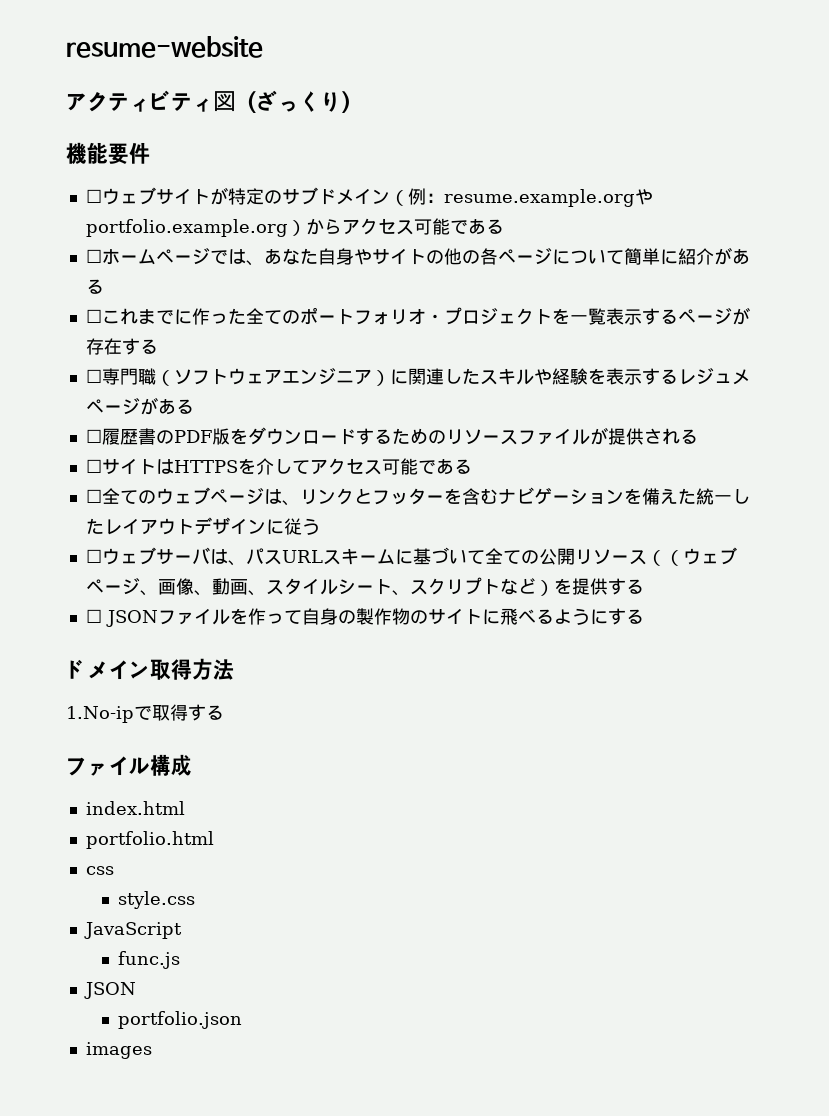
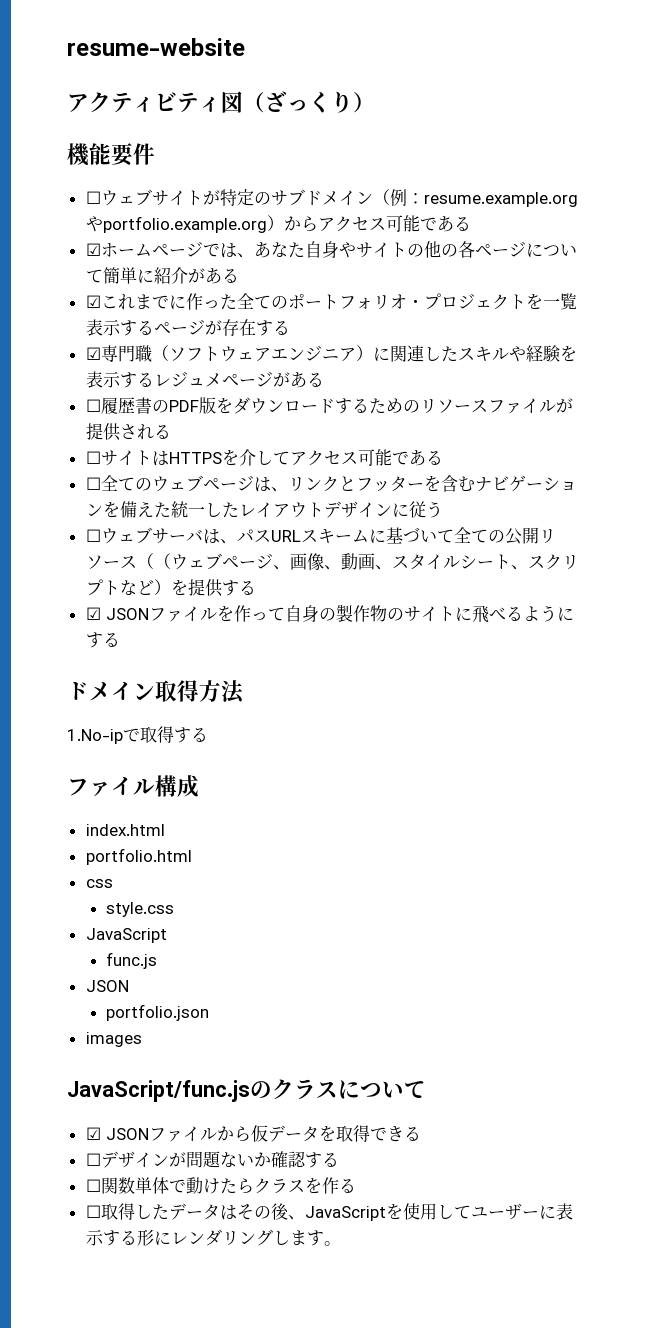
[85,249,102,263] ☐ -> [85,243,101,256] ☑
[85,309,102,323] ☐ -> [85,295,101,308] ☑
[85,369,102,383] ☐ -> [85,347,101,360] ☑
[85,609,102,623] ☐ -> [85,607,101,620] ☑
(152, 1050) none -> [67,1079,426,1102] [85,1125,421,1142] [85,1151,339,1168] [85,1177,356,1194] [85,1203,573,1221] [85,1229,341,1246] // JavaScript/func.jsのクラスについて // ☑ JSONファイルから仮データを取得できる // ☐デザインが問題ないか確認する // ☐関数単体で動けたらクラスを作る // ☐取得したデータはその後、JavaScriptを使用してユーザーに表示する形にレンダリングします。

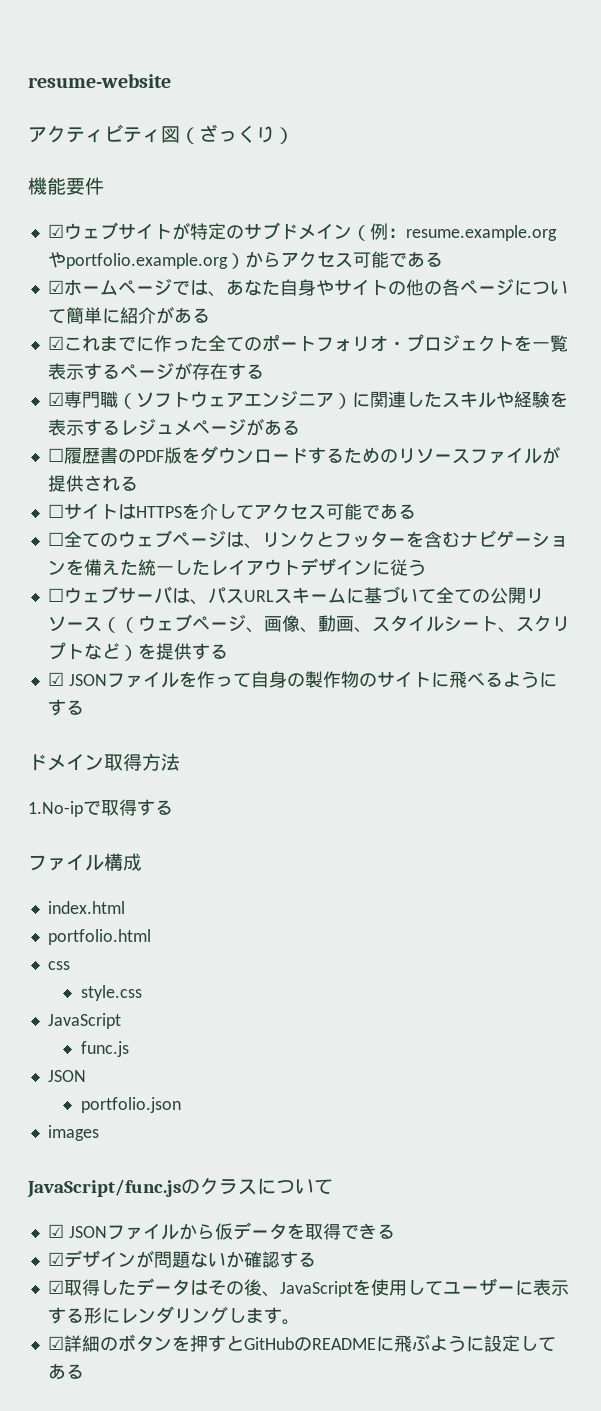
[85,191,101,204] ☐ -> [47,224,64,238] ☑
[85,1153,101,1166] ☐ -> [47,1252,64,1266] ☑
[85,1177,356,1194] [85,1205,101,1218] ☐関数単体で動けたらクラスを作る // ☐ -> [47,1280,64,1294] ☑
(341, 1243) none -> [47,1334,556,1352] [47,1364,84,1380] // ☑詳細のボタンを押すとGitHubのREADMEに飛ぶように設定してある

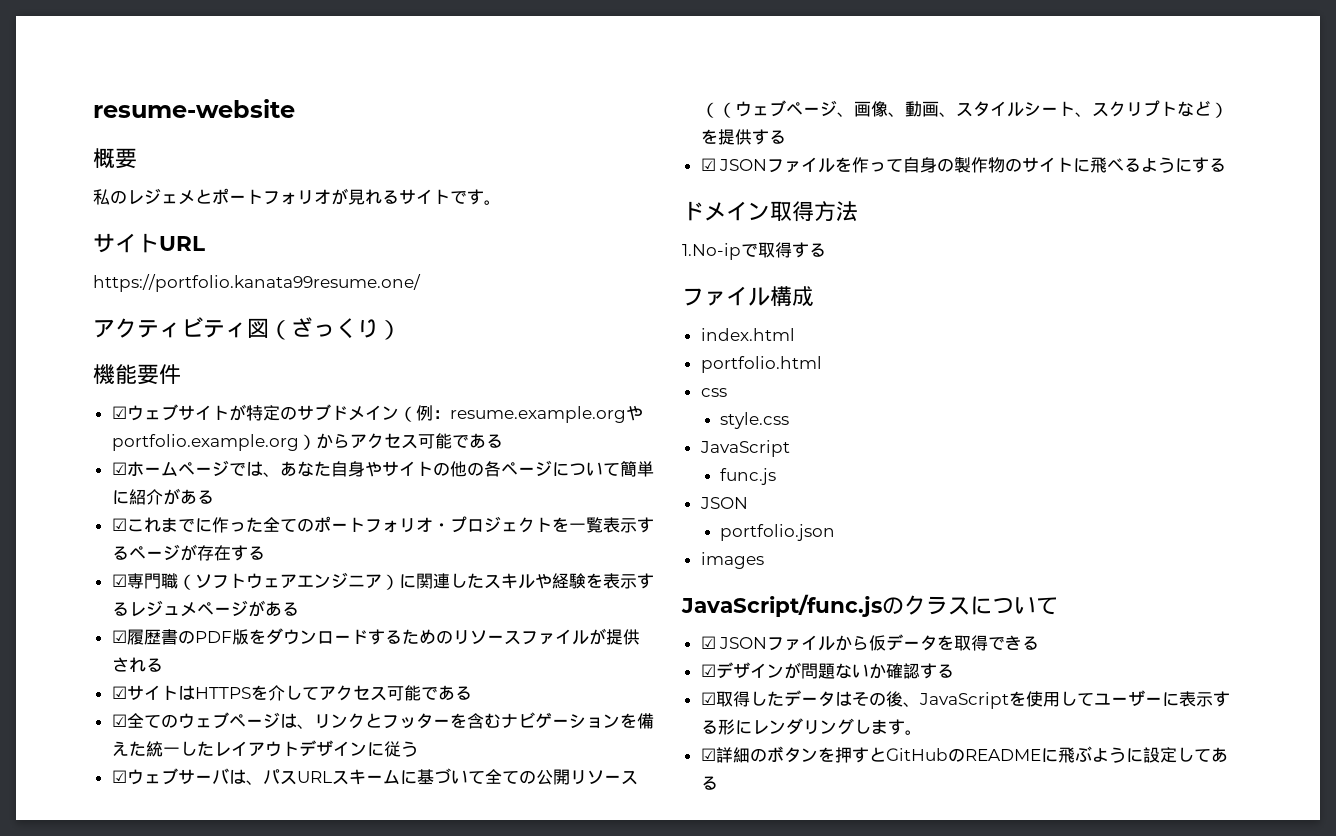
(171, 80) none -> [93,148,137,169] [93,188,501,205] [93,233,205,253] [93,274,421,292] // 概要 // 私のレジェメとポートフォリオが見れるサイトです。 // サイトURL // https://portfolio.kanata99resume.one/
[47,448,64,462] ☐ -> [111,630,127,643] ☑
[47,504,64,518] ☐ -> [111,686,127,699] ☑
[47,532,64,546] ☐ -> [111,714,127,727] ☑
[47,588,64,602] ☐ -> [111,770,127,783] ☑

